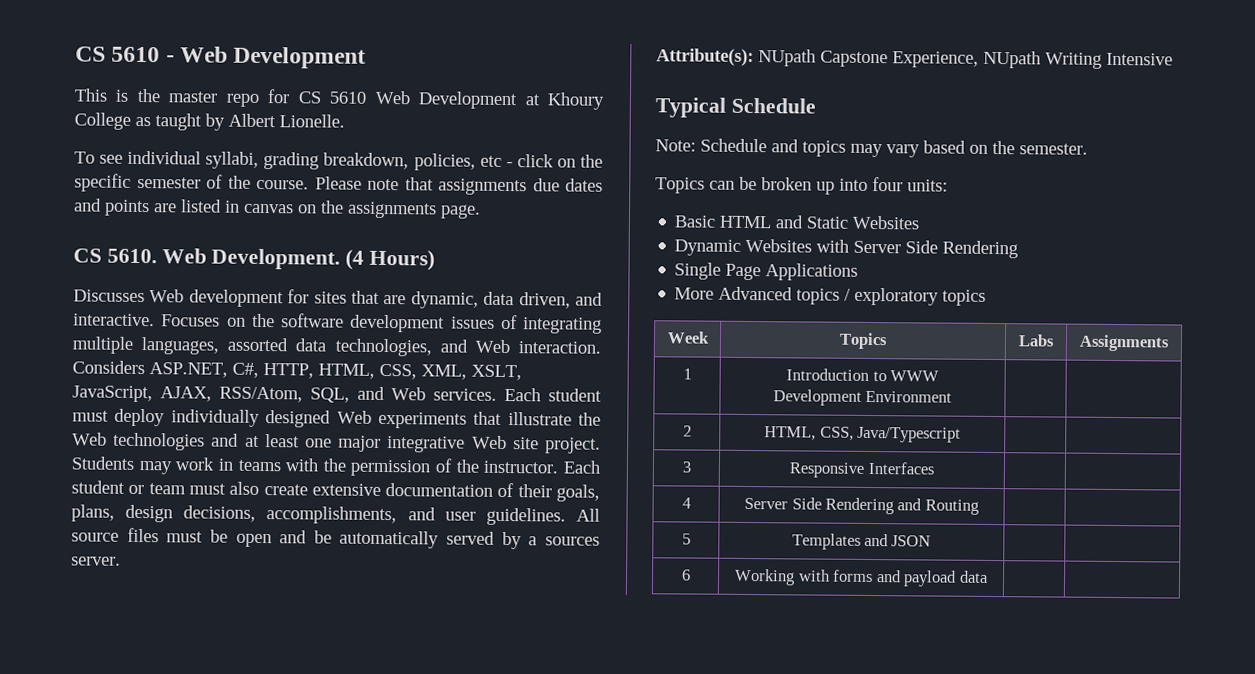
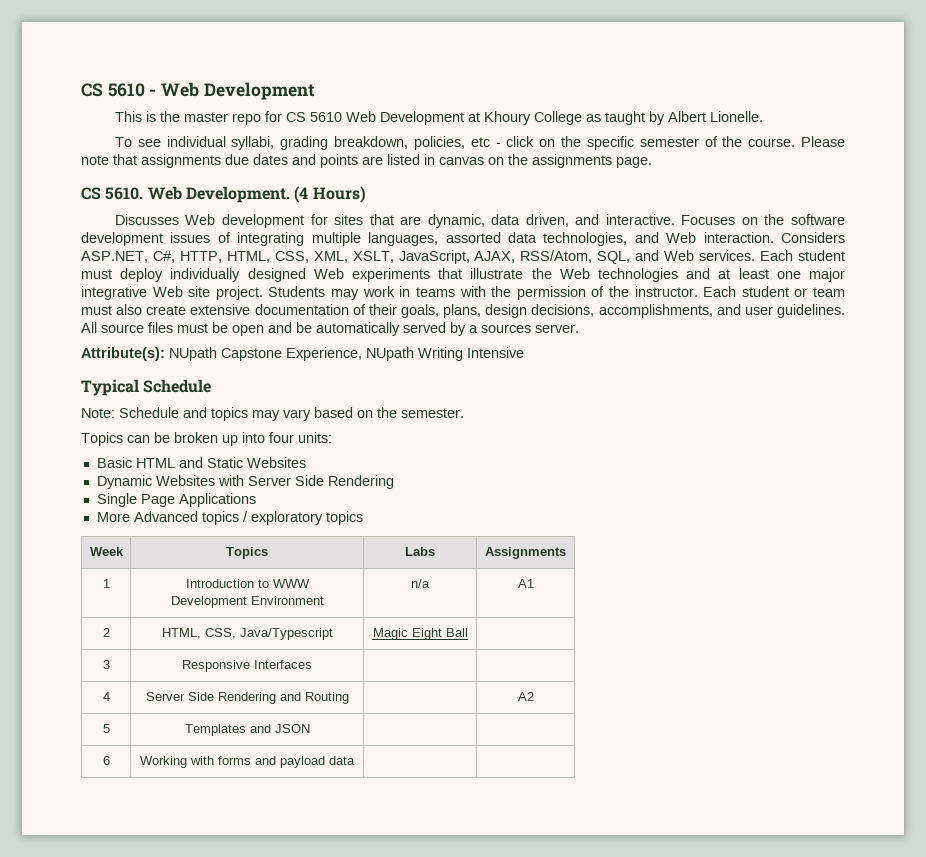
(953, 396) | -> [411,579,430,588] [517,579,534,588] n/a | A1
(961, 434) none -> [372,628,468,640] Magic Eight Ball
(979, 507) none -> [517,692,534,701] A2

